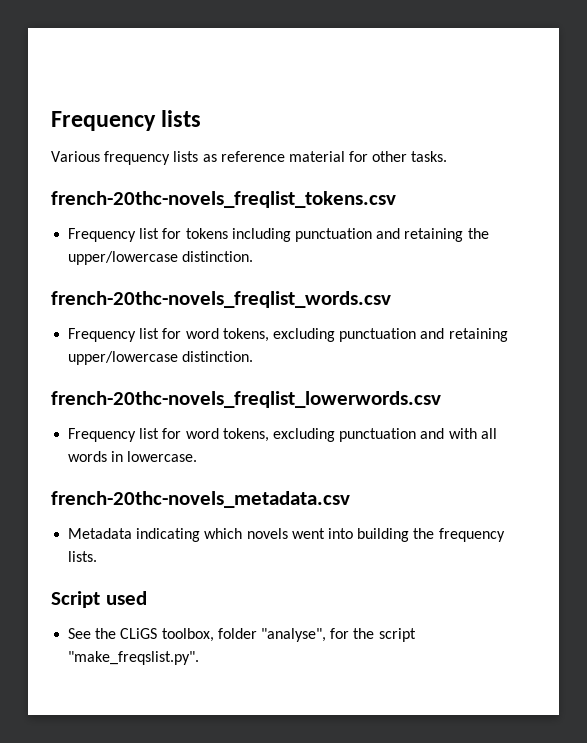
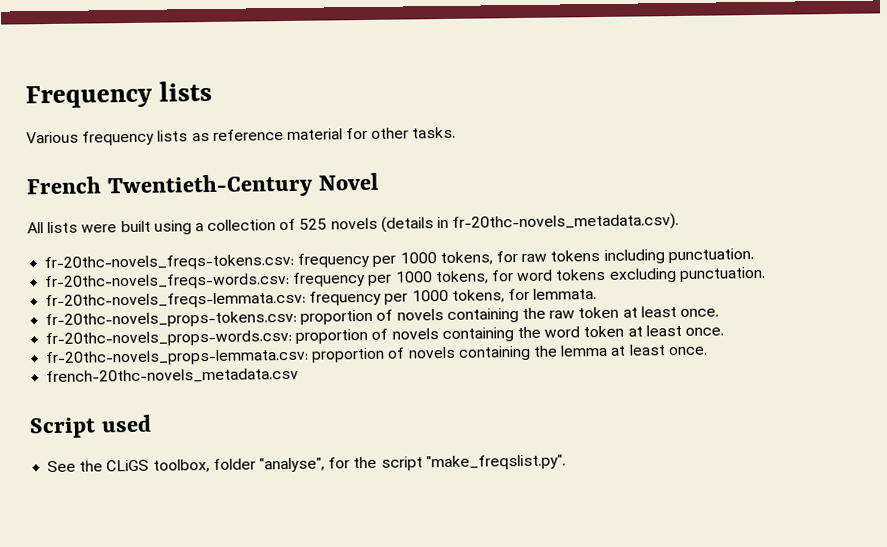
[51,191,396,208] [68,228,489,242] [68,251,254,265] [51,291,391,308] [68,328,508,342] [68,351,254,365] [51,391,441,408] [68,428,497,442] [68,451,198,462] [51,491,350,508] [68,528,505,542] [68,551,98,562] french-20thc-novels_freqlist_tokens.csv // Frequency list for tokens including punctuation and retaining the upper/lowercase distinction. // french-20thc-novels_freqlist_words.csv // Frequency list for word tokens, excluding punctuation and retaining upper/lowercase distinction. // french-20thc-novels_freqlist_lowerwords.csv // Frequency list for word tokens, excluding punctuation and with all words in lowercase. // french-20thc-novels_metadata.csv // Metadata indicating which novels went into building the frequency lists. -> [26,172,379,199] [27,212,680,235] [44,248,754,272] [45,266,766,291] [45,288,598,310] [45,306,719,329] [45,324,724,348] [45,344,708,367] [46,367,300,385] French Twentieth-Century Novel // All lists were built using a collection of 525 novels (details in fr-20thc-novels_metadata.csv). // fr-20thc-novels_freqs-tokens.csv: frequency per 1000 tokens, for raw tokens including punctuation. // fr-20thc-novels_freqs-words.csv: frequency per 1000 tokens, for word tokens excluding punctuation. // fr-20thc-novels_freqs-lemmata.csv: frequency per 1000 tokens, for lemmata. // fr-20thc-novels_props-tokens.csv: proportion of novels containing the raw token at least once. // fr-20thc-novels_props-words.csv: proportion of novels containing the word token at least once. // fr-20thc-novels_props-lemmata.csv: proportion of novels containing the lemma at least once. // french-20thc-novels_metadata.csv

